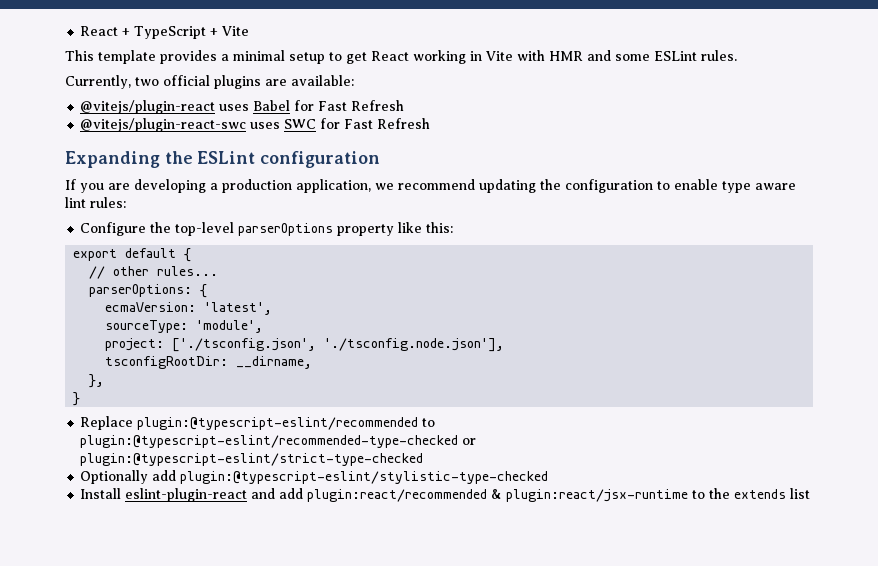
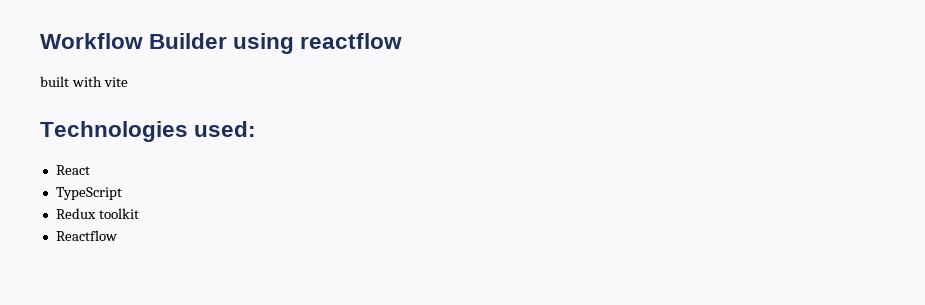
[80,26,131,36] React + -> [40,33,403,54] [40,76,128,87] [40,121,257,142] [55,165,90,175] Workflow Builder using reactflow // built with vite // Technologies used: // React //
[210,26,250,36] [65,50,737,64] [65,75,354,89] [80,100,405,114] [80,118,431,132] [65,151,381,168] [65,179,796,193] [65,197,126,208] [80,222,454,236] [73,248,192,262] [89,266,219,279] [89,284,208,298] [105,302,273,315] [105,320,264,333] [105,338,505,352] [105,356,313,369] [89,374,105,388] [73,392,81,406] [80,416,436,430] [80,435,477,448] [80,453,424,466] [80,470,549,484] [80,488,811,502] + Vite // This template provides a minimal setup to get React working in Vite with HMR and some ESLint rules. // Currently, two official plugins are available: // @vitejs/plugin-react uses Babel for Fast Refresh // @vitejs/plugin-react-swc uses SWC for Fast Refresh // Expanding the ESLint configuration // If you are developing a production application, we recommend updating the configuration to enable type aware lint rules: // Configure the top-level parserOptions property like this: // export default { // // other rules... // parserOptions: { // ecmaVersion: 'latest', // sourceType: 'module', // project: ['./tsconfig.json', './tsconfig.node.json'], // tsconfigRootDir: __dirname, // }, // } // Replace plugin:@typescript-eslint/recommended to plugin:@typescript-eslint/recommended-type-checked or plugin:@typescript-eslint/strict-type-checked // Optionally add plugin:@typescript-eslint/stylistic-type-checked // Install eslint-plugin-react and add plugin:react/recommended & plugin:react/jsx-runtime to the extends list -> [55,208,139,219] [55,230,117,241] // Redux toolkit // Reactflow

